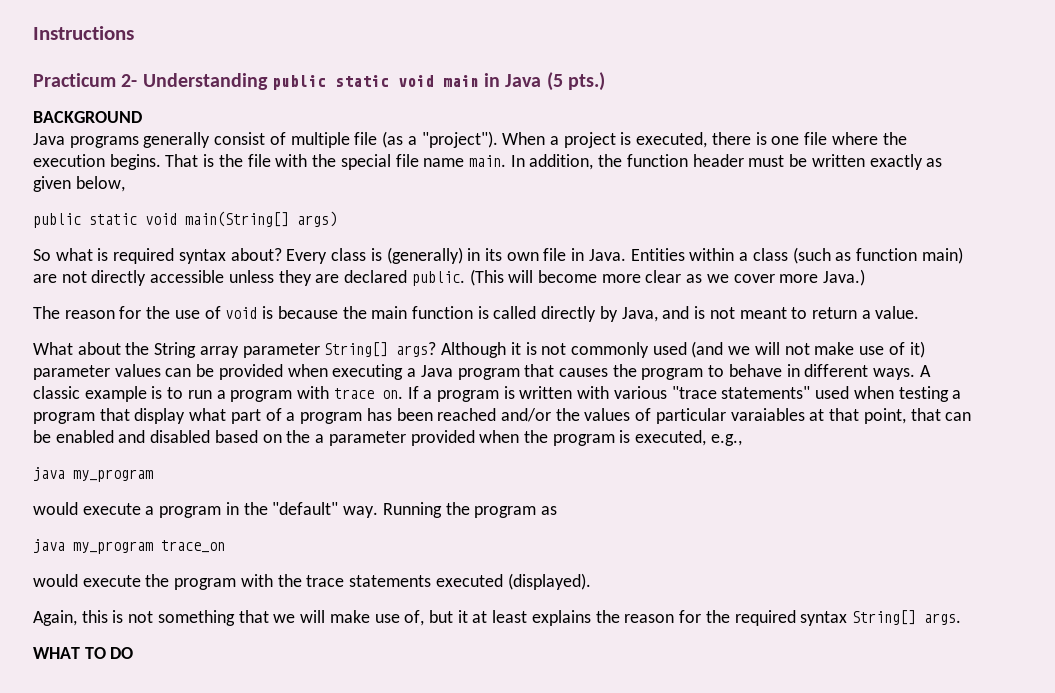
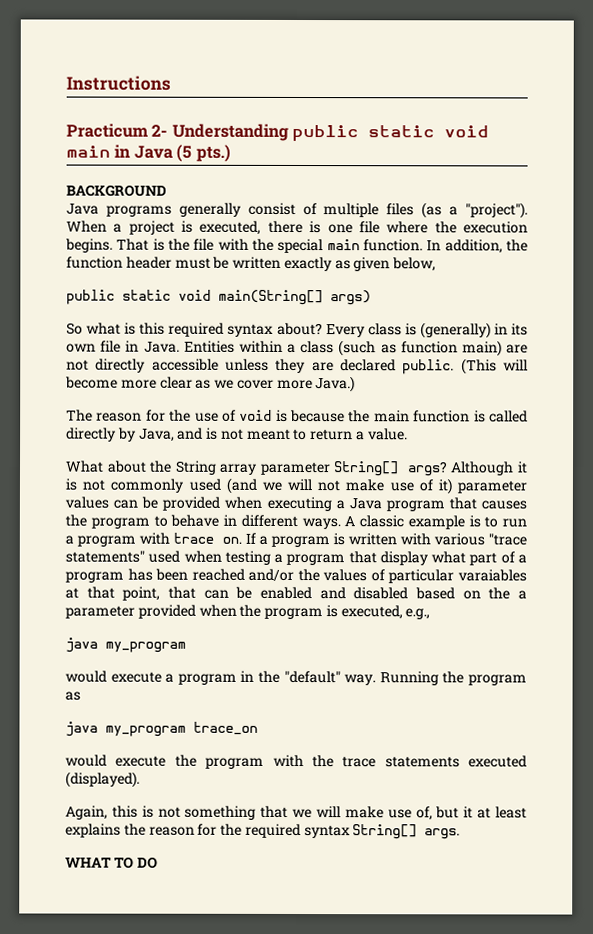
[354,132,378,145] file -> [386,203,415,216] files
[395,154,506,167] file name main. -> [326,239,423,252] main function.
(109, 254) none -> [139,322,166,335] this

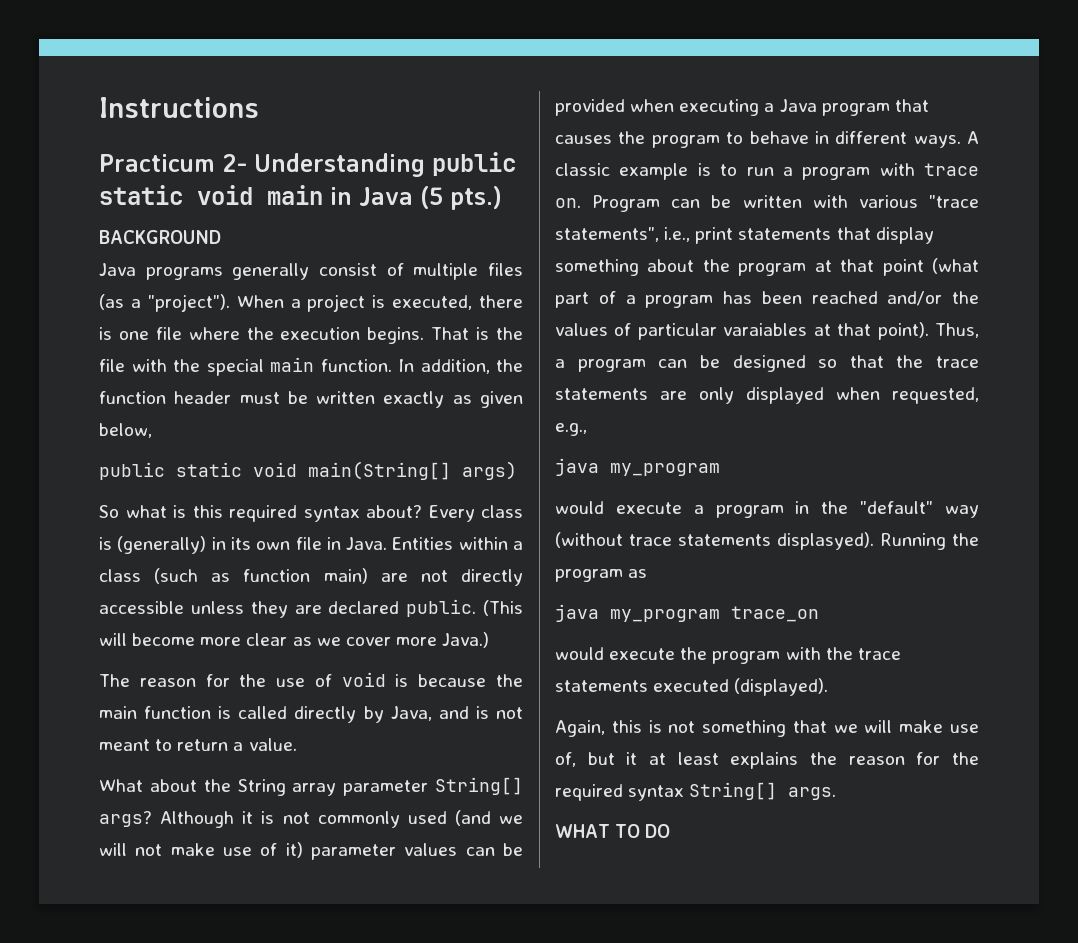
[244,532,527,548] [65,550,467,566] If a program is written with various "trace statements" used when testing a program that display what -> [592,195,979,212] [555,227,934,244] [555,258,979,276] Program can be written with various "trace statements", i.e., print statements that display something about the program at that point (what
[122,586,527,601] [65,604,403,620] point, that can be enabled and disabled based on the a parameter provided when the program is executed, -> [877,322,979,340] [555,355,979,372] [555,387,979,404] point). Thus, a program can be designed so that the trace statements are only displayed when requested,
[344,674,377,686] way. -> [945,505,980,518] [555,532,874,550] way (without trace statements displasyed).

